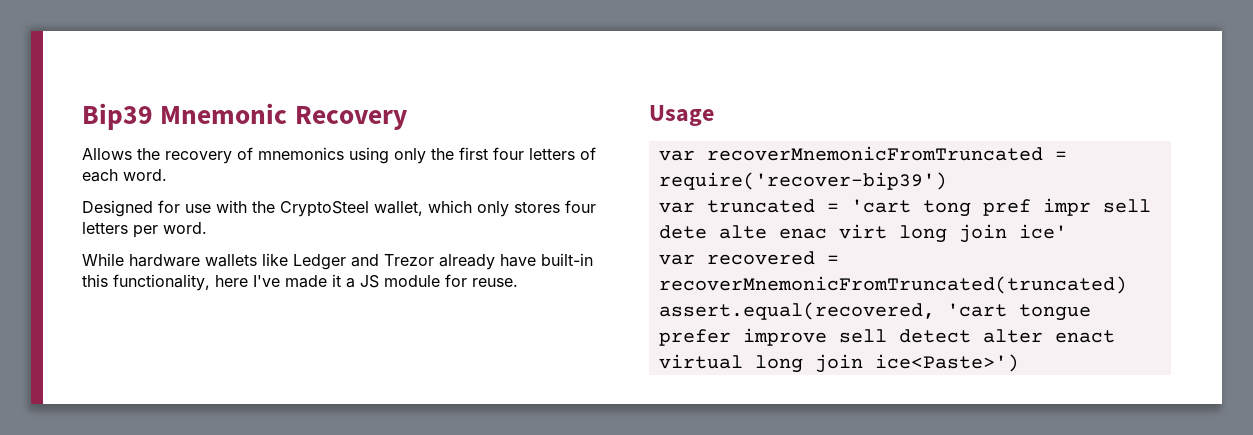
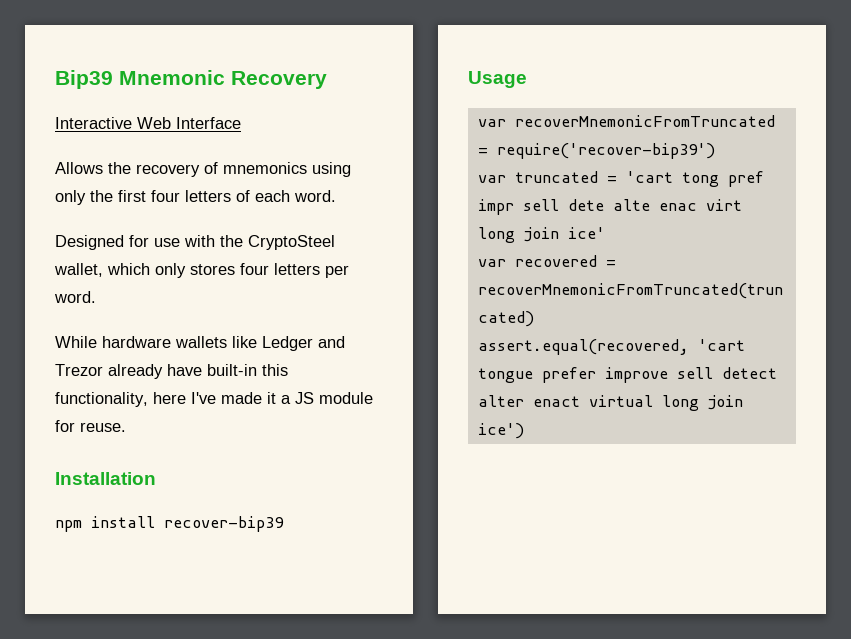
(407, 118) none -> [55,117,241,129] // Interactive Web Interface
(518, 282) none -> [55,472,156,485] [55,516,284,532] // Installation // npm install recover-bip39
[874,354,1019,372] ice<Paste>') -> [477,423,524,439] ice')

